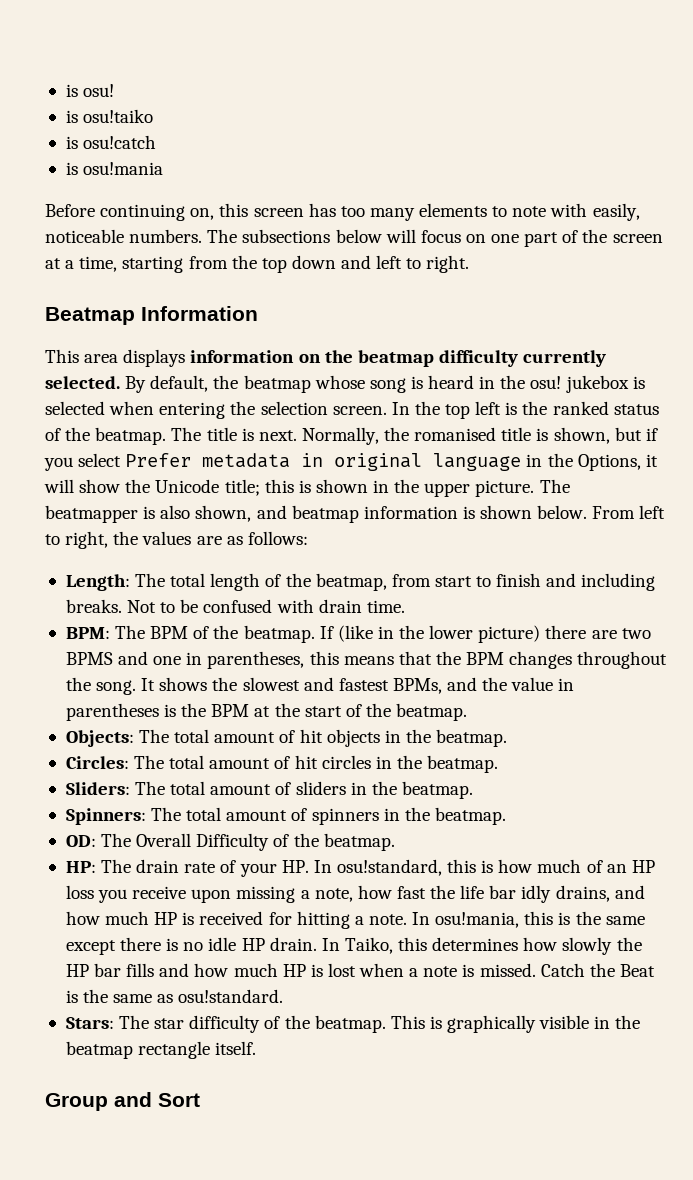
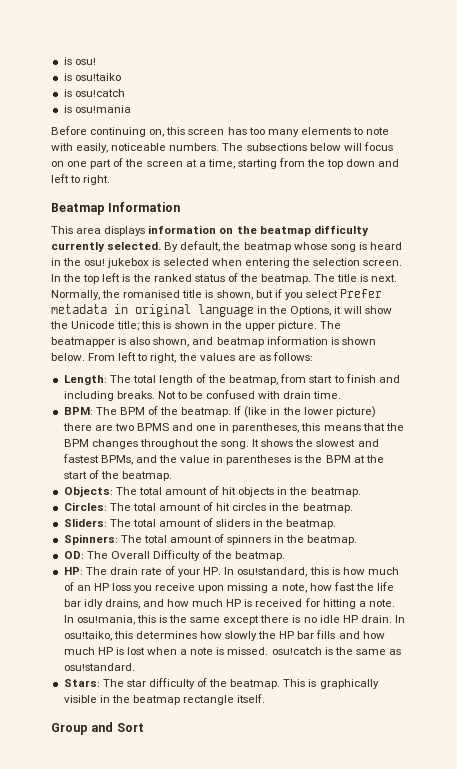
[344,937,393,954] Taiko, -> [63,631,112,641] osu!taiko,
[540,963,655,977] Catch the Beat -> [271,647,322,655] osu!catch

